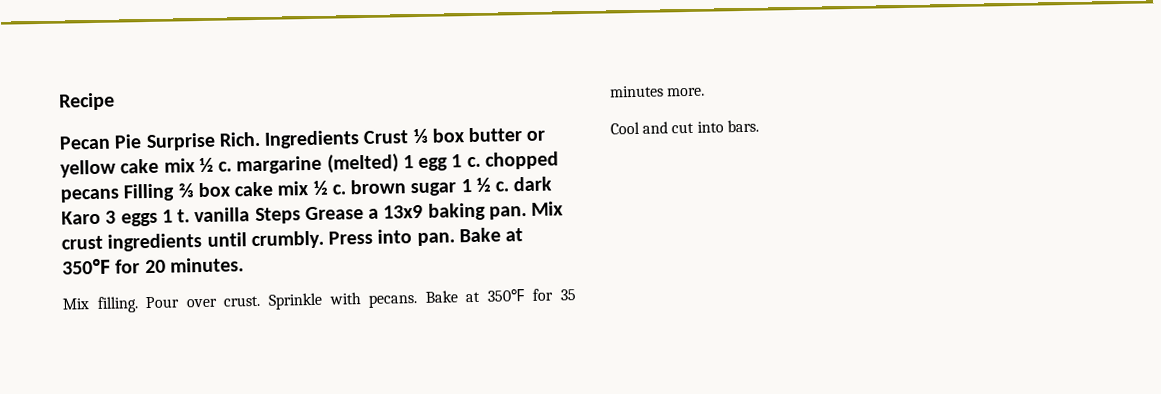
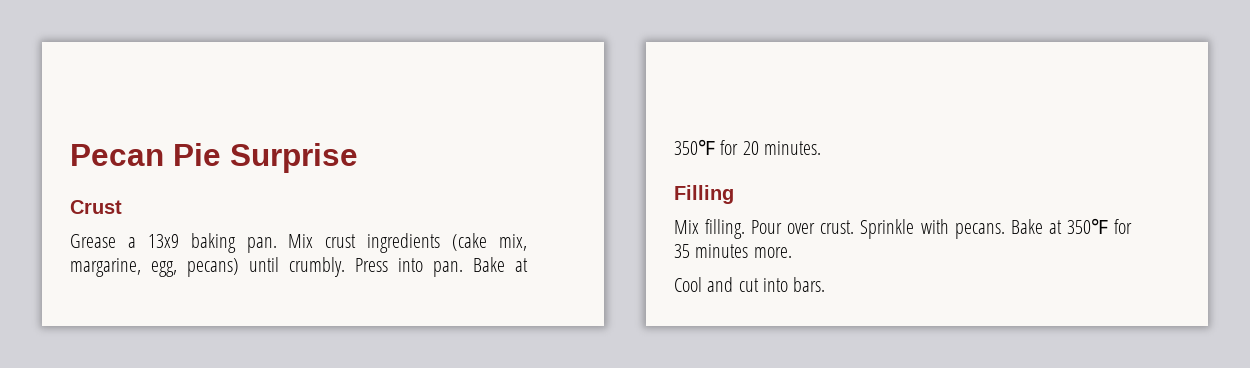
[58,92,115,111] Recipe // -> (70, 155) none
[218,130,361,149] Rich. Ingredients -> (358, 158) //
[412,127,546,144] [60,151,559,178] [60,176,553,203] [61,207,301,227] ⅓ box butter or yellow cake mix ½ c. margarine (melted) 1 egg 1 c. chopped pecans Filling ⅔ box cake mix ½ c. brown sugar 1 ½ c. dark Karo 3 eggs 1 t. vanilla Steps -> (122, 207) //
(203, 242) none -> [452,233,527,251] [70,258,240,277] (cake mix, margarine, egg, pecans)
(244, 265) none -> [674,185,734,204] // Filling

